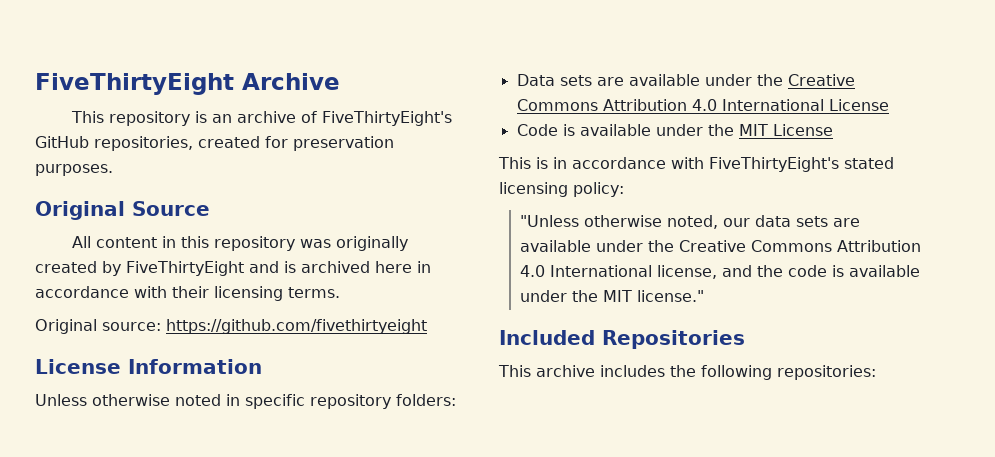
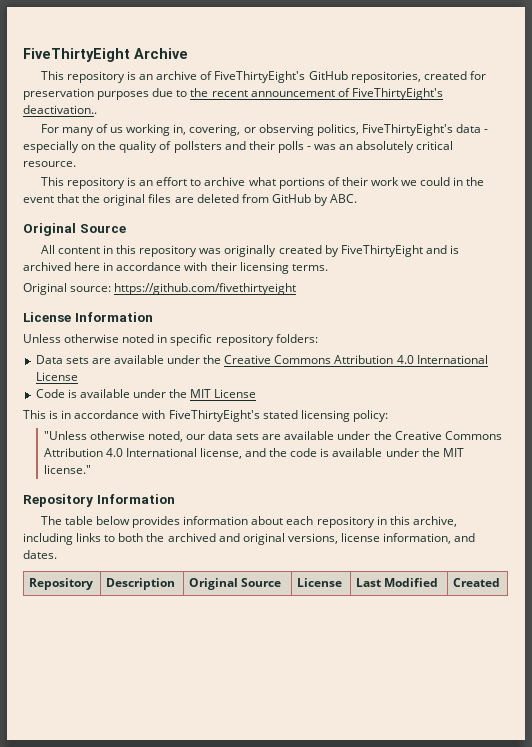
[35,164,113,176] purposes. -> [97,88,443,100] [23,105,97,114] [40,124,489,136] [23,141,454,153] [23,161,76,167] [40,177,485,189] [23,194,358,206] purposes due to the recent announcement of FiveThirtyEight's deactivation.. // For many of us working in, covering, or observing politics, FiveThirtyEight's data - especially on the quality of pollsters and their polls - was an absolutely critical resource. // This repository is an effort to archive what portions of their work we could in the event that the original files are deleted from GitHub by ABC.
[499,330,745,349] [498,365,876,380] Included Repositories // This archive includes the following repositories: -> [23,494,175,507] [40,516,457,528] [23,533,476,545] [23,550,57,559] [29,578,94,590] [106,578,176,590] [189,578,282,590] [297,578,343,587] [356,578,439,587] [453,578,501,587] Repository Information // The table below provides information about each repository in this archive, including links to both the archived and original versions, license information, and dates. // Repository | Description | Original Source | License | Last Modified | Created

